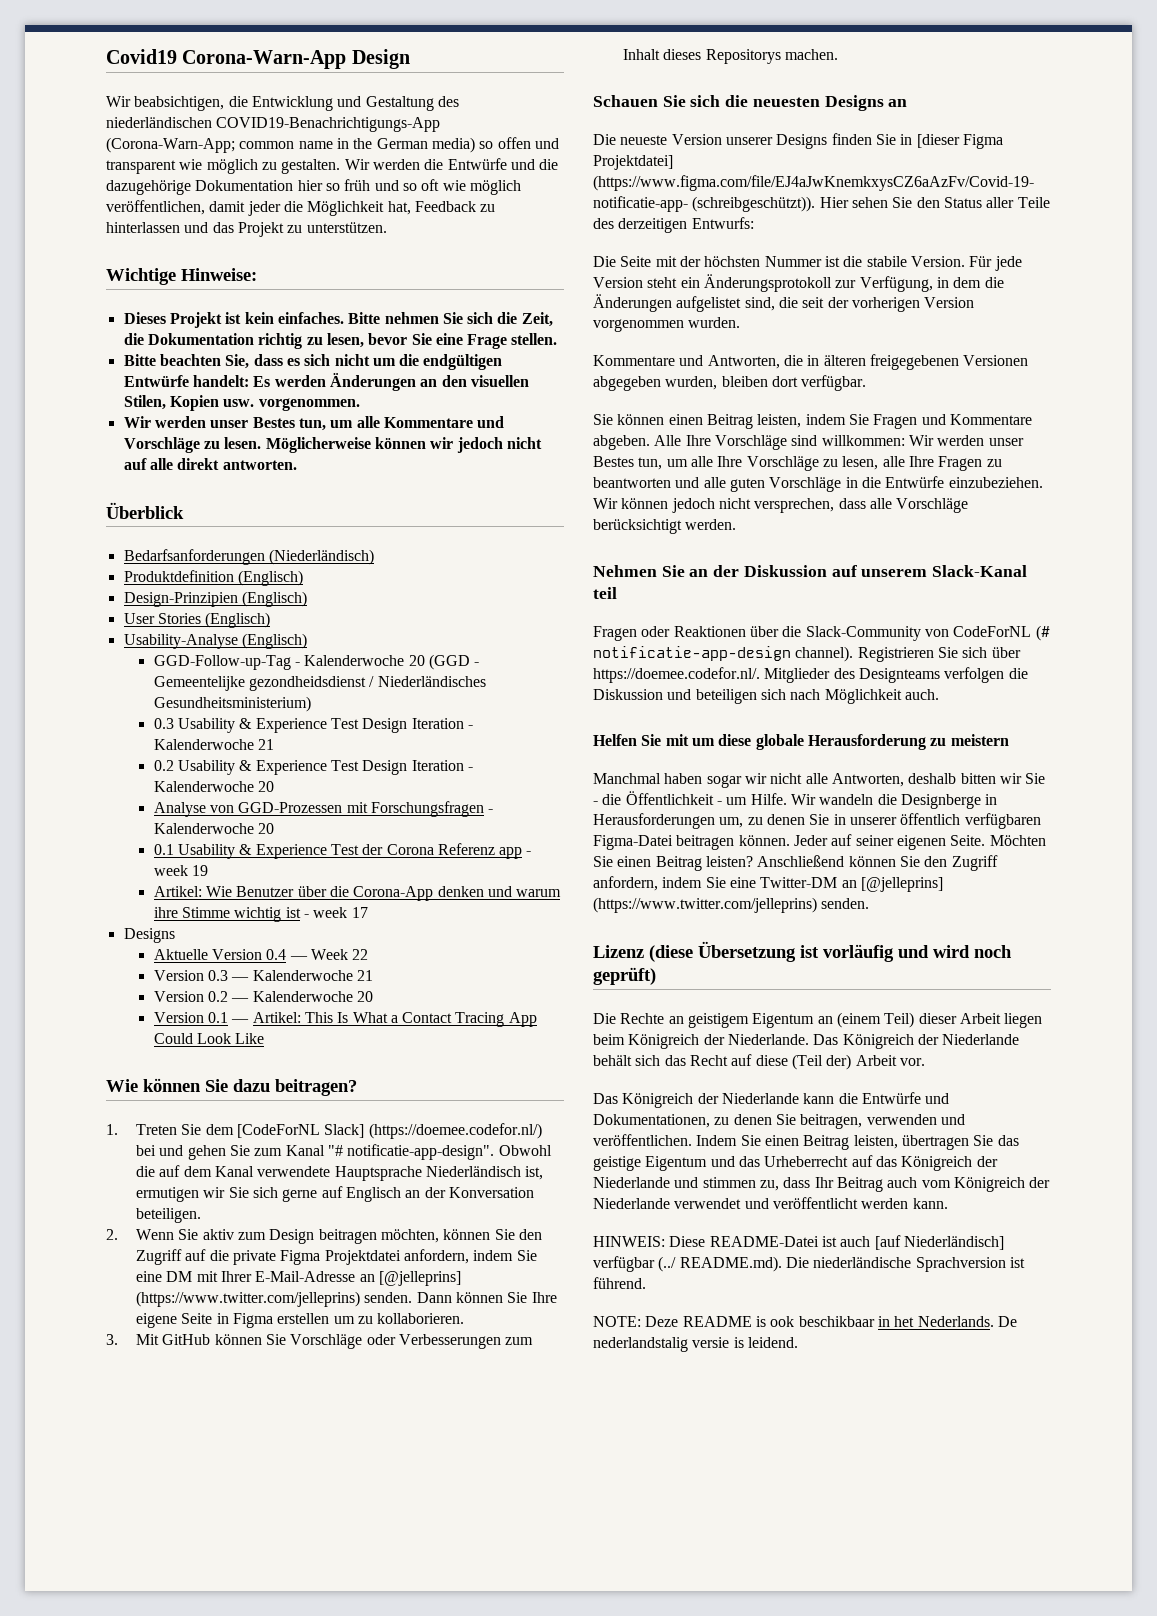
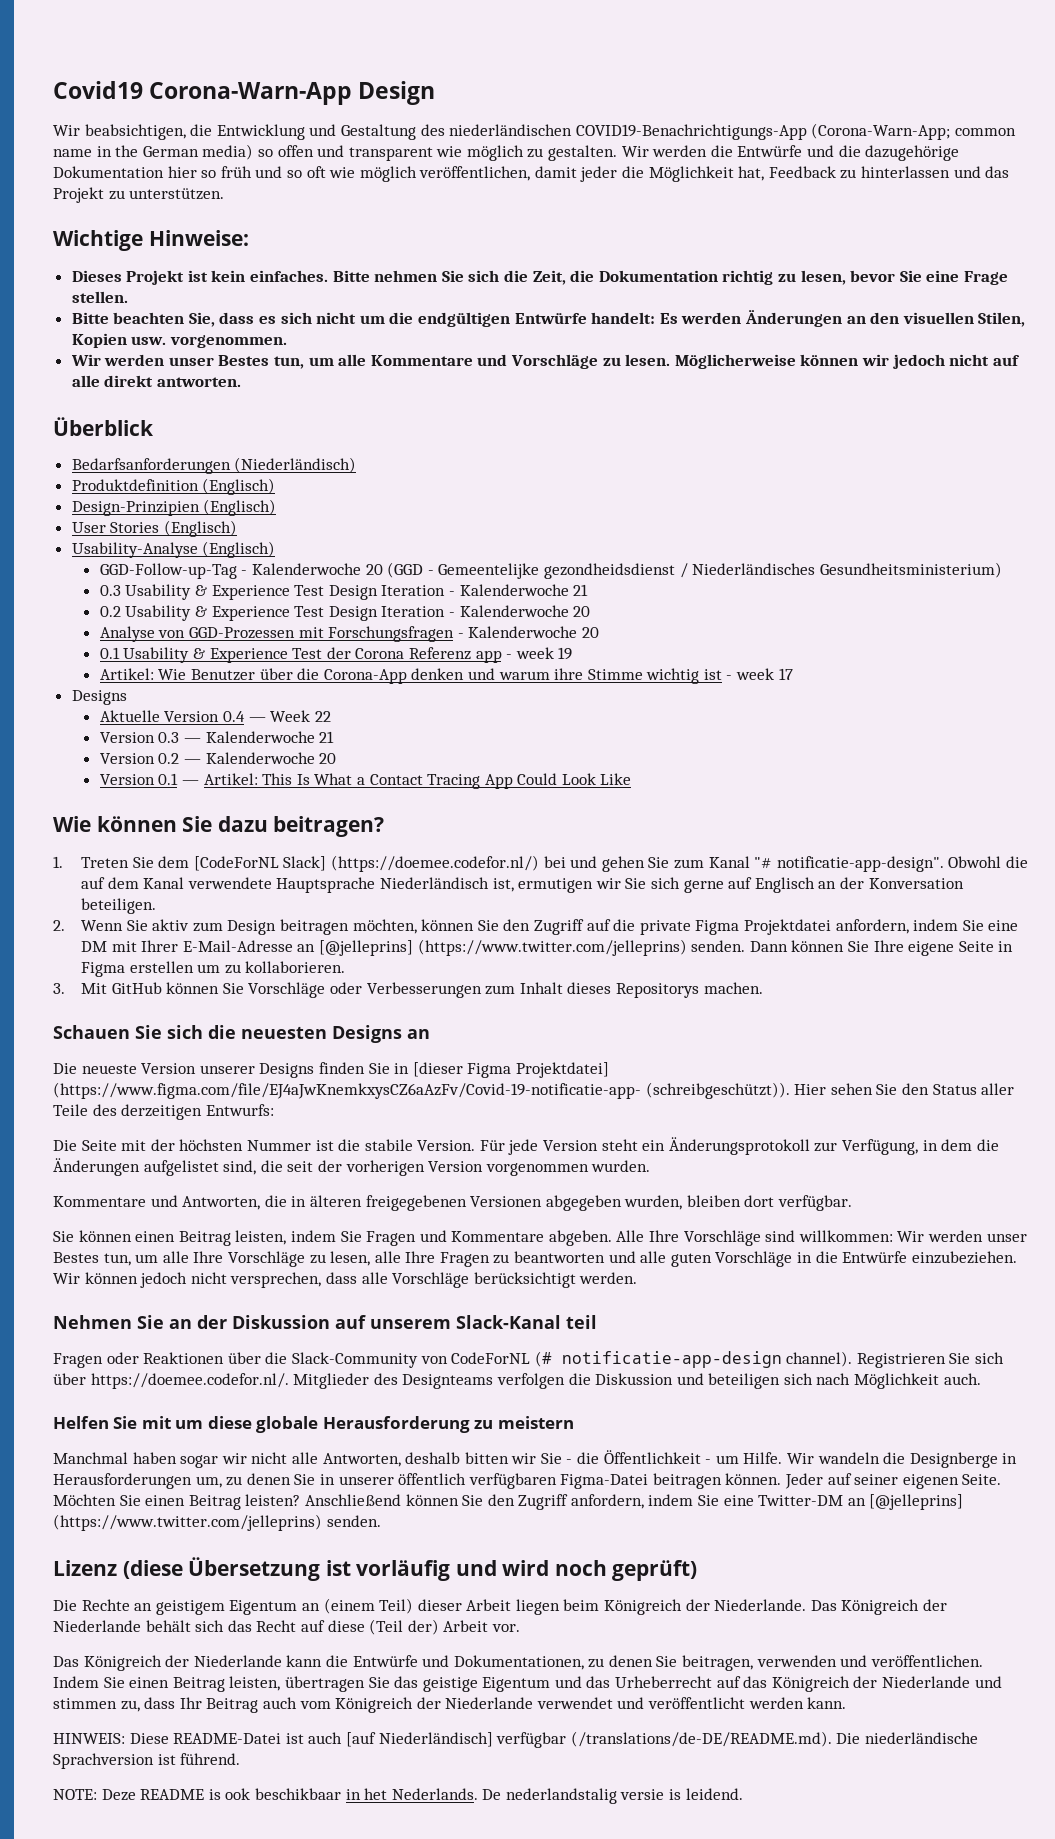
[658,1256,782,1272] (../ README.md). -> [570,1731,832,1747] (/translations/de-DE/README.md).

